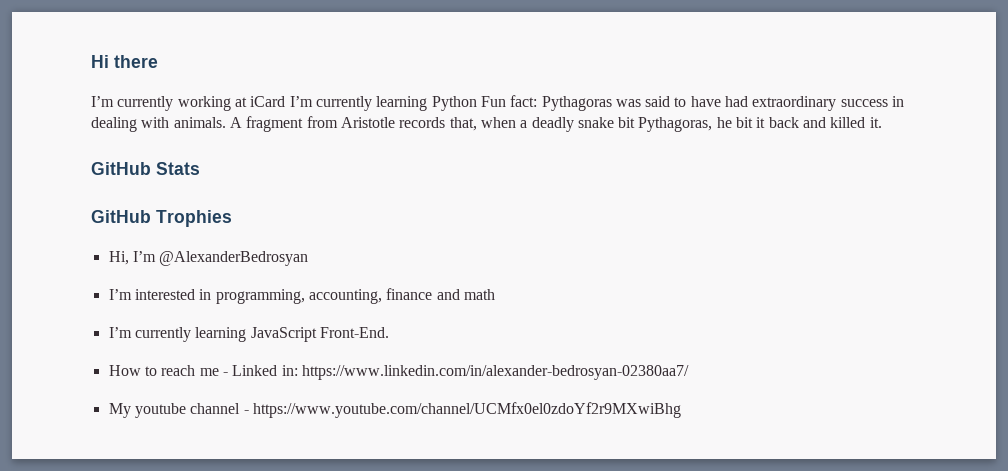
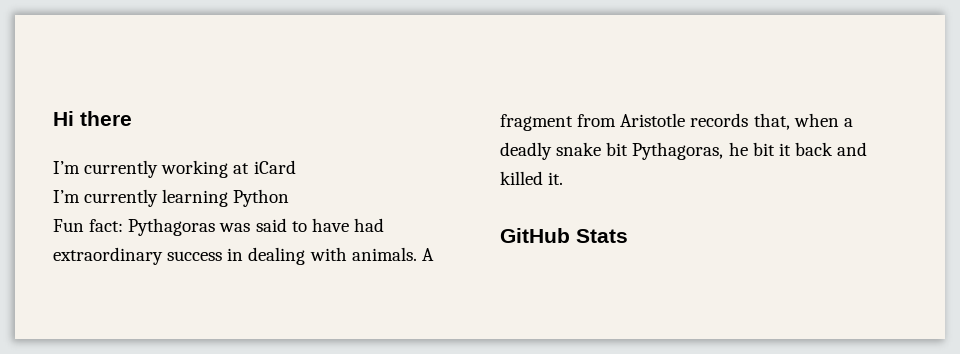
(286, 101) none -> (296, 167) //
(477, 103) none -> (290, 198) //
[91,210,232,227] [108,251,309,266] [108,288,495,304] [108,327,389,342] [108,365,689,380] [108,402,681,418] // GitHub Trophies // Hi, I’m @AlexanderBedrosyan // I’m interested in programming, accounting, finance and math // I’m currently learning JavaScript Front-End. // How to reach me - Linked in: https://www.linkedin.com/in/alexander-bedrosyan-02380aa7/ // My youtube channel - https://www.youtube.com/channel/UCMfx0el0zdoYf2r9MXwiBhg -> (628, 236) none

